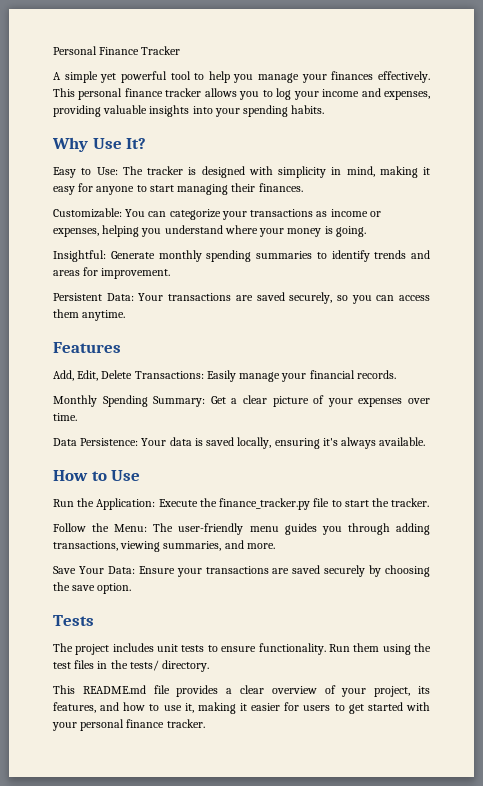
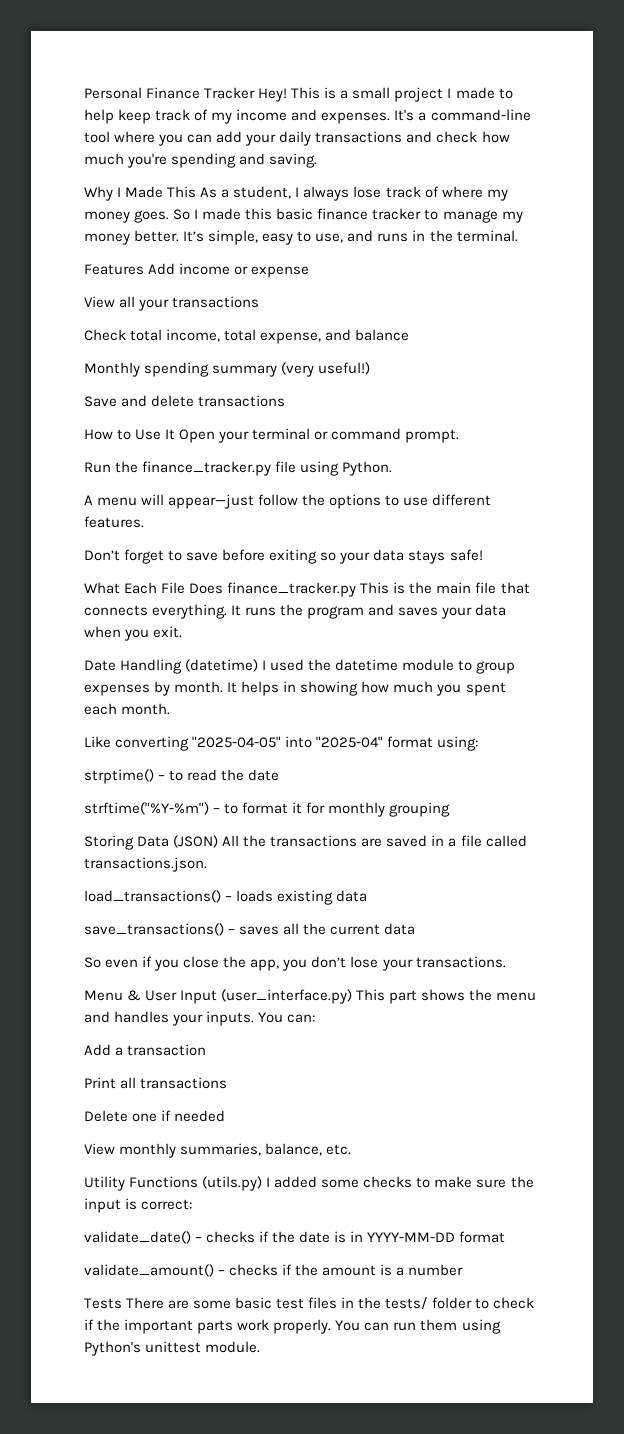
[53,71,430,83] [53,88,430,100] [53,105,325,117] [52,137,147,152] [53,166,430,178] [53,183,303,195] [53,208,381,220] [53,225,366,237] [53,250,430,262] [53,267,171,279] [53,292,430,304] [53,309,126,321] [53,342,121,353] [53,370,396,382] [53,395,431,407] [53,413,77,421] [53,437,426,449] [53,470,141,481] [53,498,430,510] [53,523,430,535] [53,540,275,552] [53,565,430,577] [53,582,132,594] [53,615,94,626] [53,643,432,655] // A simple yet powerful tool to help you manage your finances effectively. This personal finance tracker allows you to log your income and expenses, providing valuable insights into your spending habits. // Why Use It? // Easy to Use: The tracker is designed with simplicity in mind, making it easy for anyone to start managing their finances. // Customizable: You can categorize your transactions as income or expenses, helping you understand where your money is going. // Insightful: Generate monthly spending summaries to identify trends and areas for improvement. // Persistent Data: Your transactions are saved securely, so you can access them anytime. // Features // Add, Edit, Delete Transactions: Easily manage your financial records. // Monthly Spending Summary: Get a clear picture of your expenses over time. // Data Persistence: Your data is saved locally, ensuring it's always available. // How to Use // Run the Application: Execute the finance_tracker.py file to start the tracker. // Follow the Menu: The user-friendly menu guides you through adding transactions, viewing summaries, and more. // Save Your Data: Ensure your transactions are saved securely by choosing the save option. // Tests // The project includes unit tests to ensure functionality. Run them using the -> [258,87,513,102] [84,109,531,124] [84,131,510,146] [84,153,318,168] [84,186,508,201] [84,208,523,223] [84,230,518,245] [84,263,310,278] [84,296,260,311] [84,329,410,344] [84,362,371,377] [84,395,286,407] [84,428,460,443] [84,461,393,476] [84,494,492,509] [84,516,144,528] [84,549,483,564] [84,582,530,597] [84,604,507,619] [84,626,183,641] [84,659,516,674] [84,681,506,696] [84,703,171,715] [84,736,479,751] [84,769,280,784] [84,802,451,817] [84,835,527,850] [84,857,207,872] [84,890,368,905] [84,923,416,936] [84,956,506,971] [84,989,537,1004] [84,1011,316,1026] [84,1044,207,1056] [84,1077,228,1089] [84,1110,226,1122] [84,1143,352,1158] [84,1176,534,1191] [84,1198,193,1213] [84,1231,506,1244] [84,1264,464,1277] [84,1297,273,1309] Hey! This is a small project I made to help keep track of my income and expenses. It's a command-line tool where you can add your daily transactions and check how much you're spending and saving. // Why I Made This As a student, I always lose track of where my money goes. So I made this basic finance tracker to manage my money better. It’s simple, easy to use, and runs in the terminal. // Features Add income or expense // View all your transactions // Check total income, total expense, and balance // Monthly spending summary (very useful!) // Save and delete transactions // How to Use It Open your terminal or command prompt. // Run the finance_tracker.py file using Python. // A menu will appear—just follow the options to use different features. // Don’t forget to save before exiting so your data stays safe! // What Each File Does finance_tracker.py This is the main file that connects everything. It runs the program and saves your data when you exit. // Date Handling (datetime) I used the datetime module to group expenses by month. It helps in showing how much you spent each month. // Like converting "2025-04-05" into "2025-04" format using: // strptime() – to read the date // strftime("%Y-%m") – to format it for monthly grouping // Storing Data (JSON) All the transactions are saved in a file called transactions.json. // load_transactions() – loads existing data // save_transactions() – saves all the current data // So even if you close the app, you don’t lose your transactions. // Menu & User Input (user_interface.py) This part shows the menu and handles your inputs. You can: // Add a transaction // Print all transactions // Delete one if needed // View monthly summaries, balance, etc. // Utility Functions (utils.py) I added some checks to make sure the input is correct: // validate_date() – checks if the date is in YYYY-MM-DD format // validate_amount() – checks if the amount is a number // Tests There are some basic
[162,660,210,672] [53,685,431,697] [53,702,431,714] [52,719,205,731] directory. // This README.md file provides a clear overview of your project, its features, and how to use it, making it easier for users to get started with your personal finance tracker. -> [431,1297,534,1309] [84,1319,501,1334] [84,1341,261,1356] folder to check if the important parts work properly. You can run them using Python's unittest module.

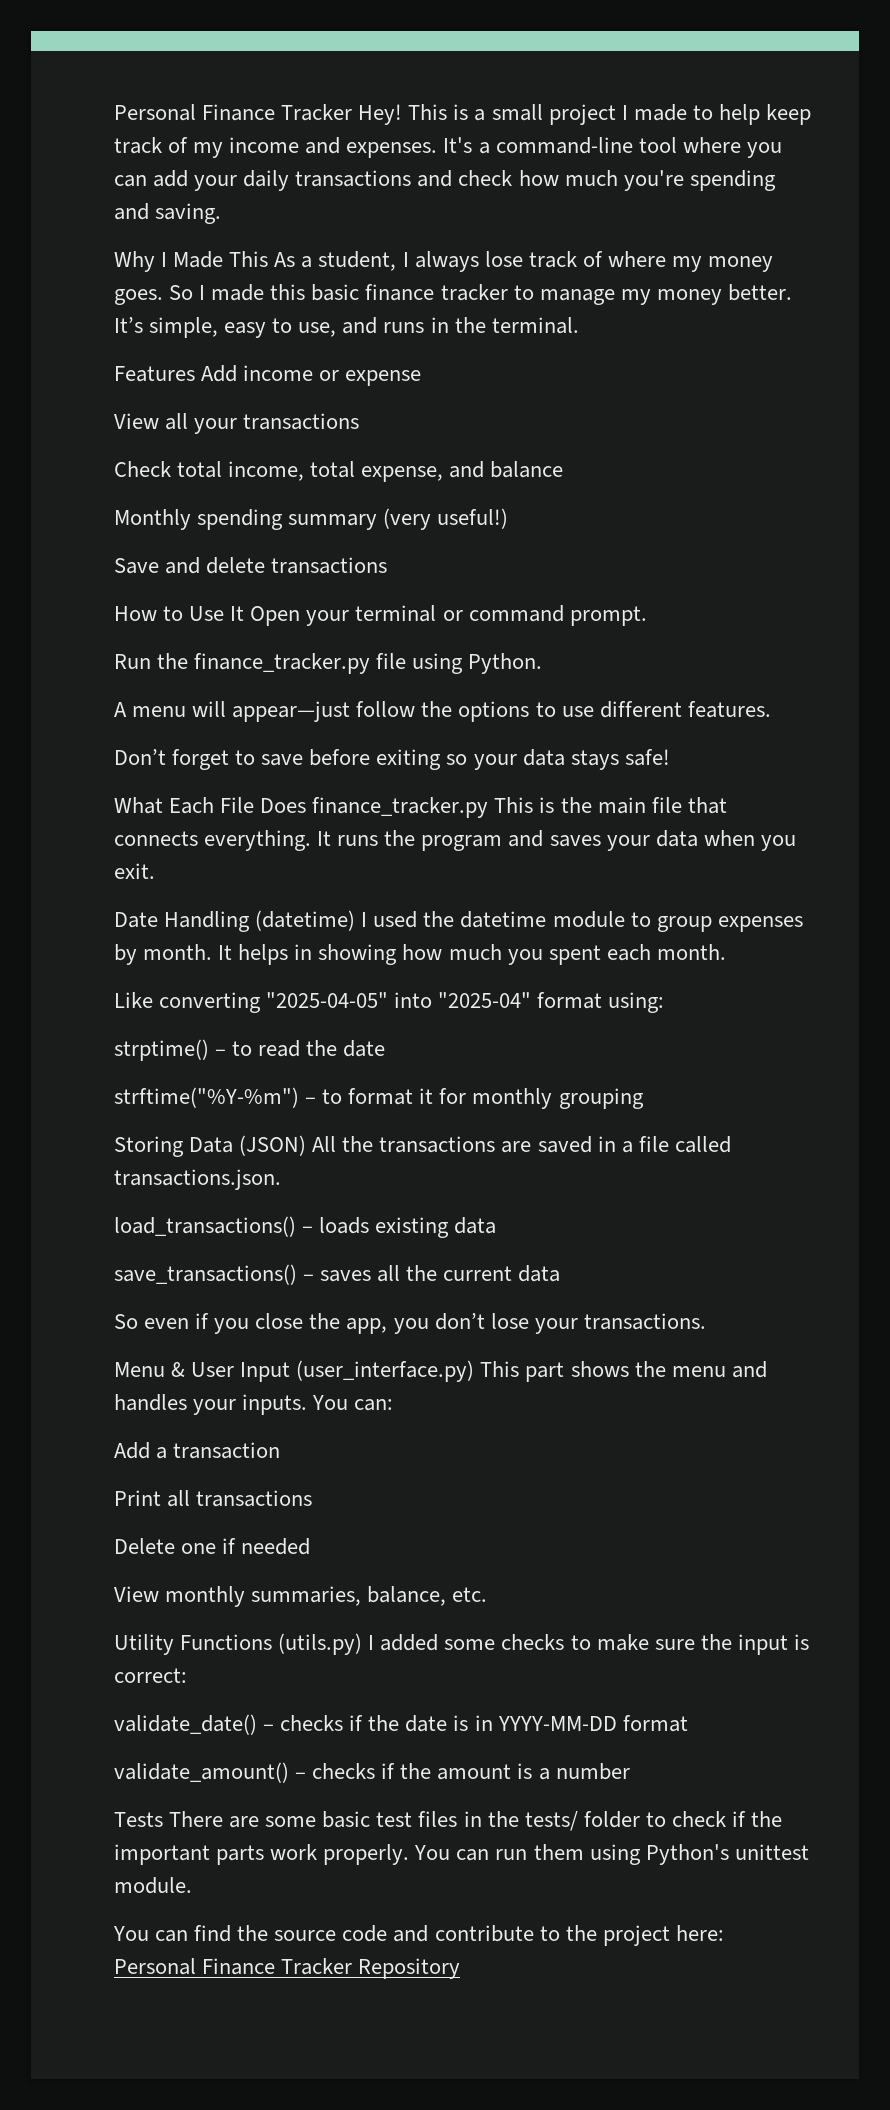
(261, 1347) none -> [113,1925,724,1946] [114,1958,461,1979] // You can find the source code and contribute to the project here: Personal Finance Tracker Repository

